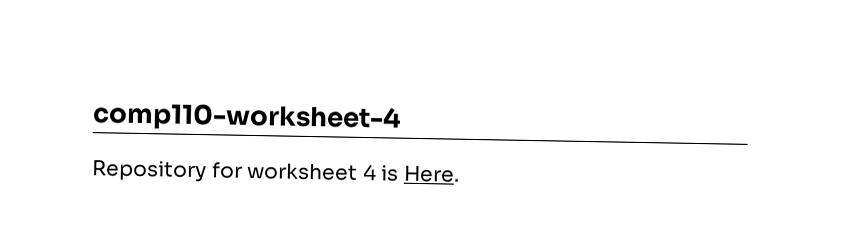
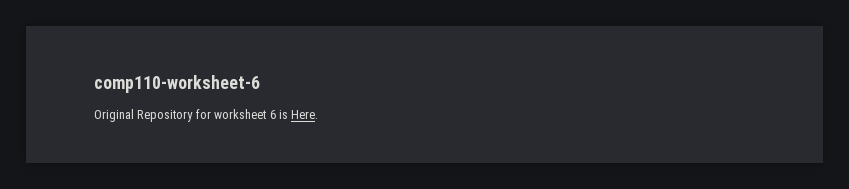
[92,102,401,134] comp110-worksheet-4 // -> [94,75,260,93] [94,109,134,122] comp110-worksheet-6 // Original
[361,163,377,181] 4 -> [269,110,276,119] 6

